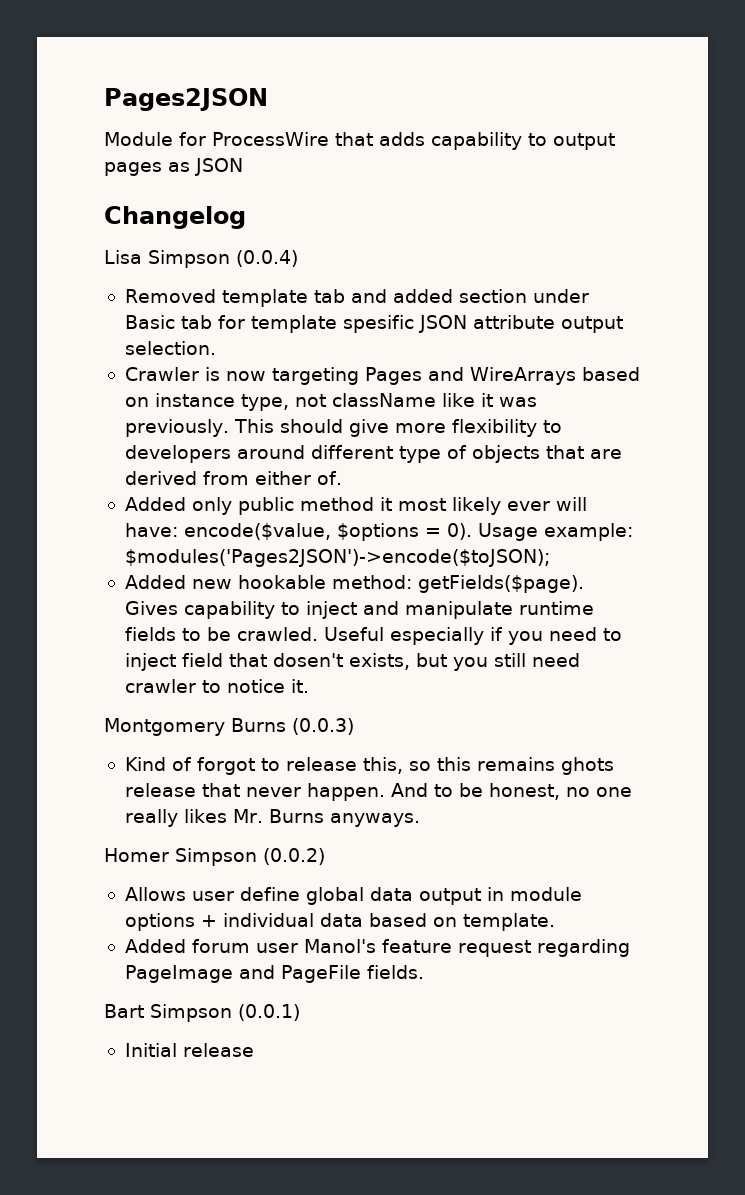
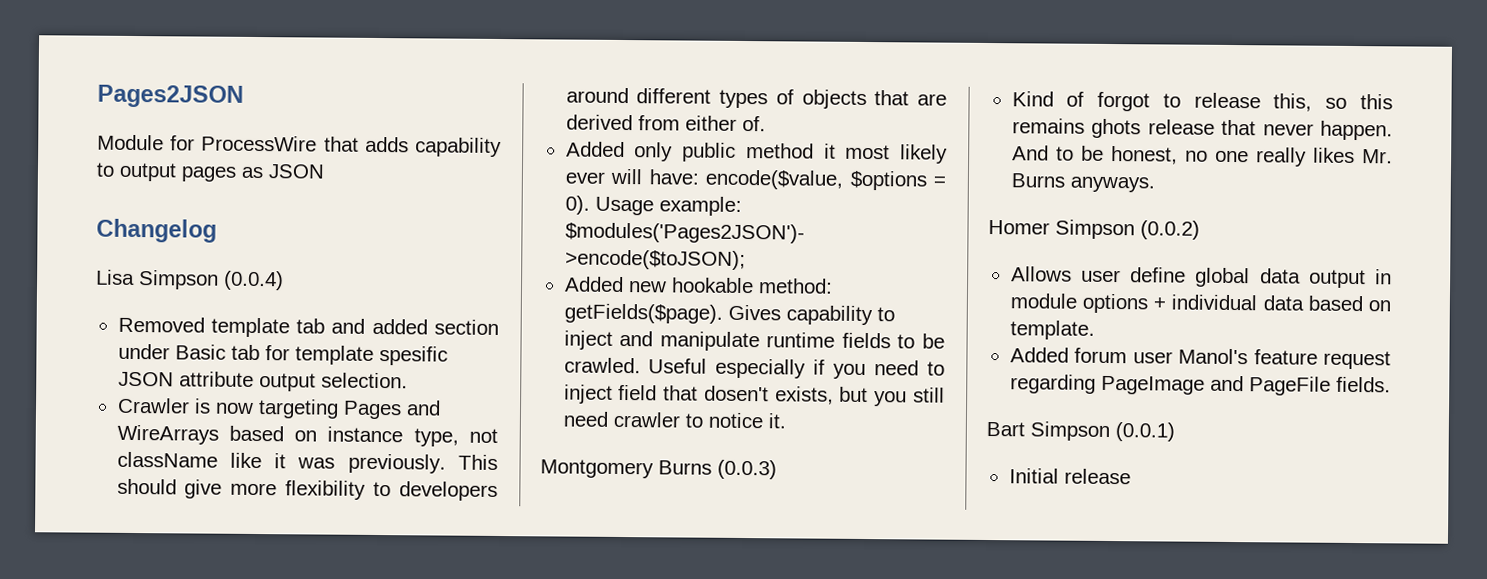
[398,446,441,463] type -> [719,89,769,109] types

